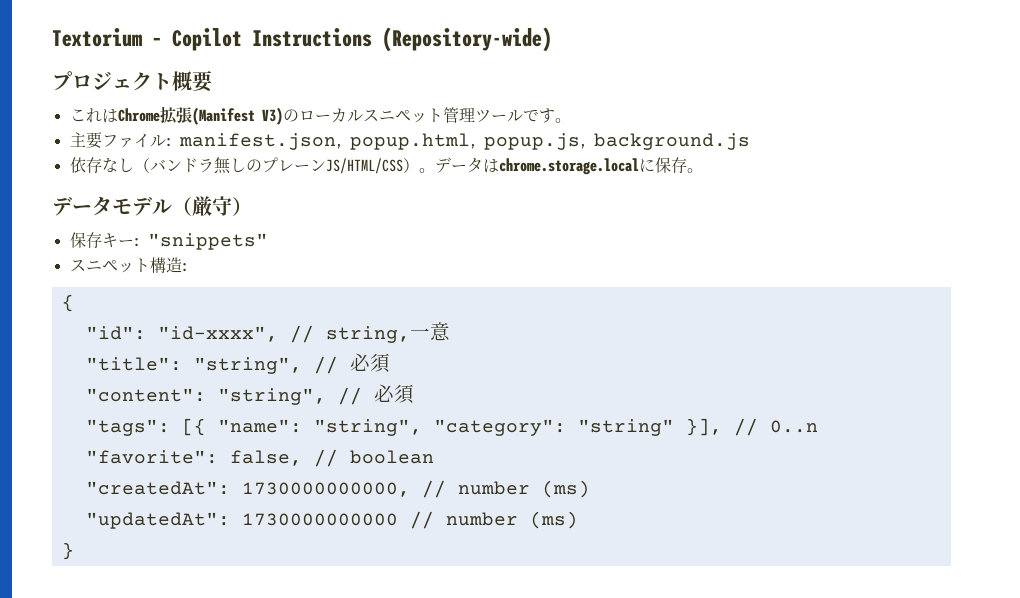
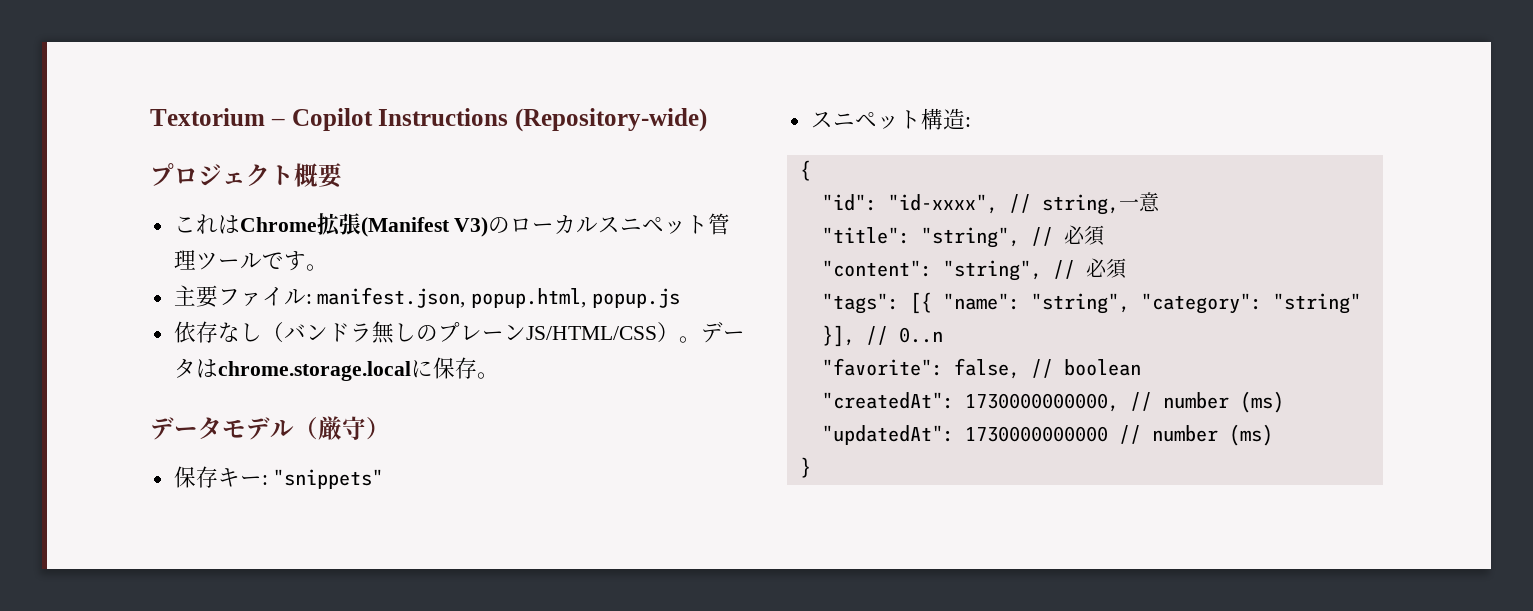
[483,133,750,150] popup.js, background.js -> [592,288,681,308] popup.js

